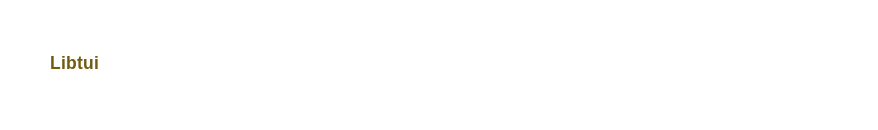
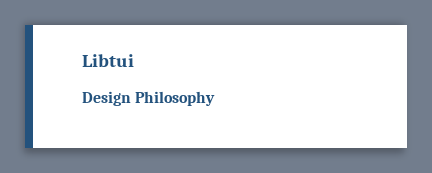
(99, 62) none -> [82,91,216,106] // Design Philosophy

